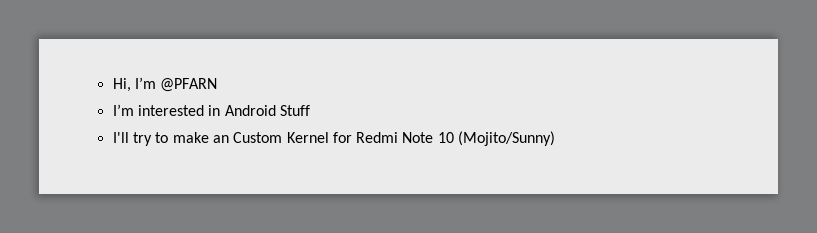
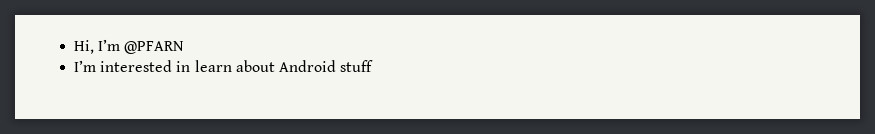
[224,105,310,116] [112,131,556,146] Android Stuff // I'll try to make an Custom Kernel for Redmi Note 10 (Mojito/Sunny) -> [194,60,374,72] learn about Android stuff

